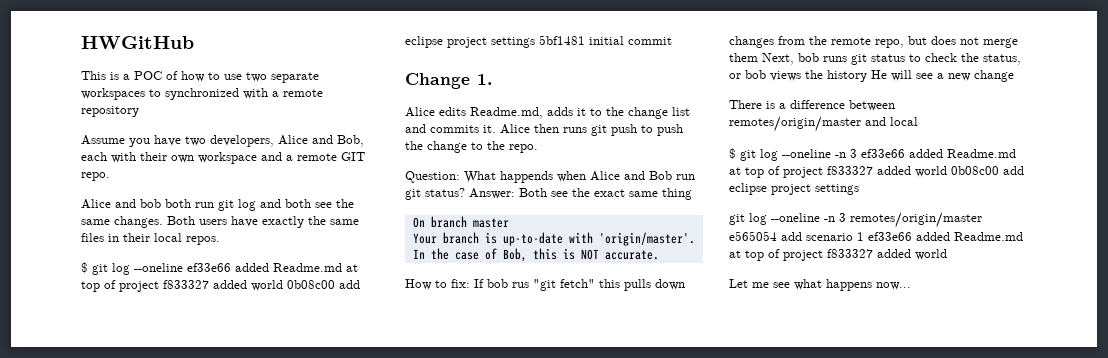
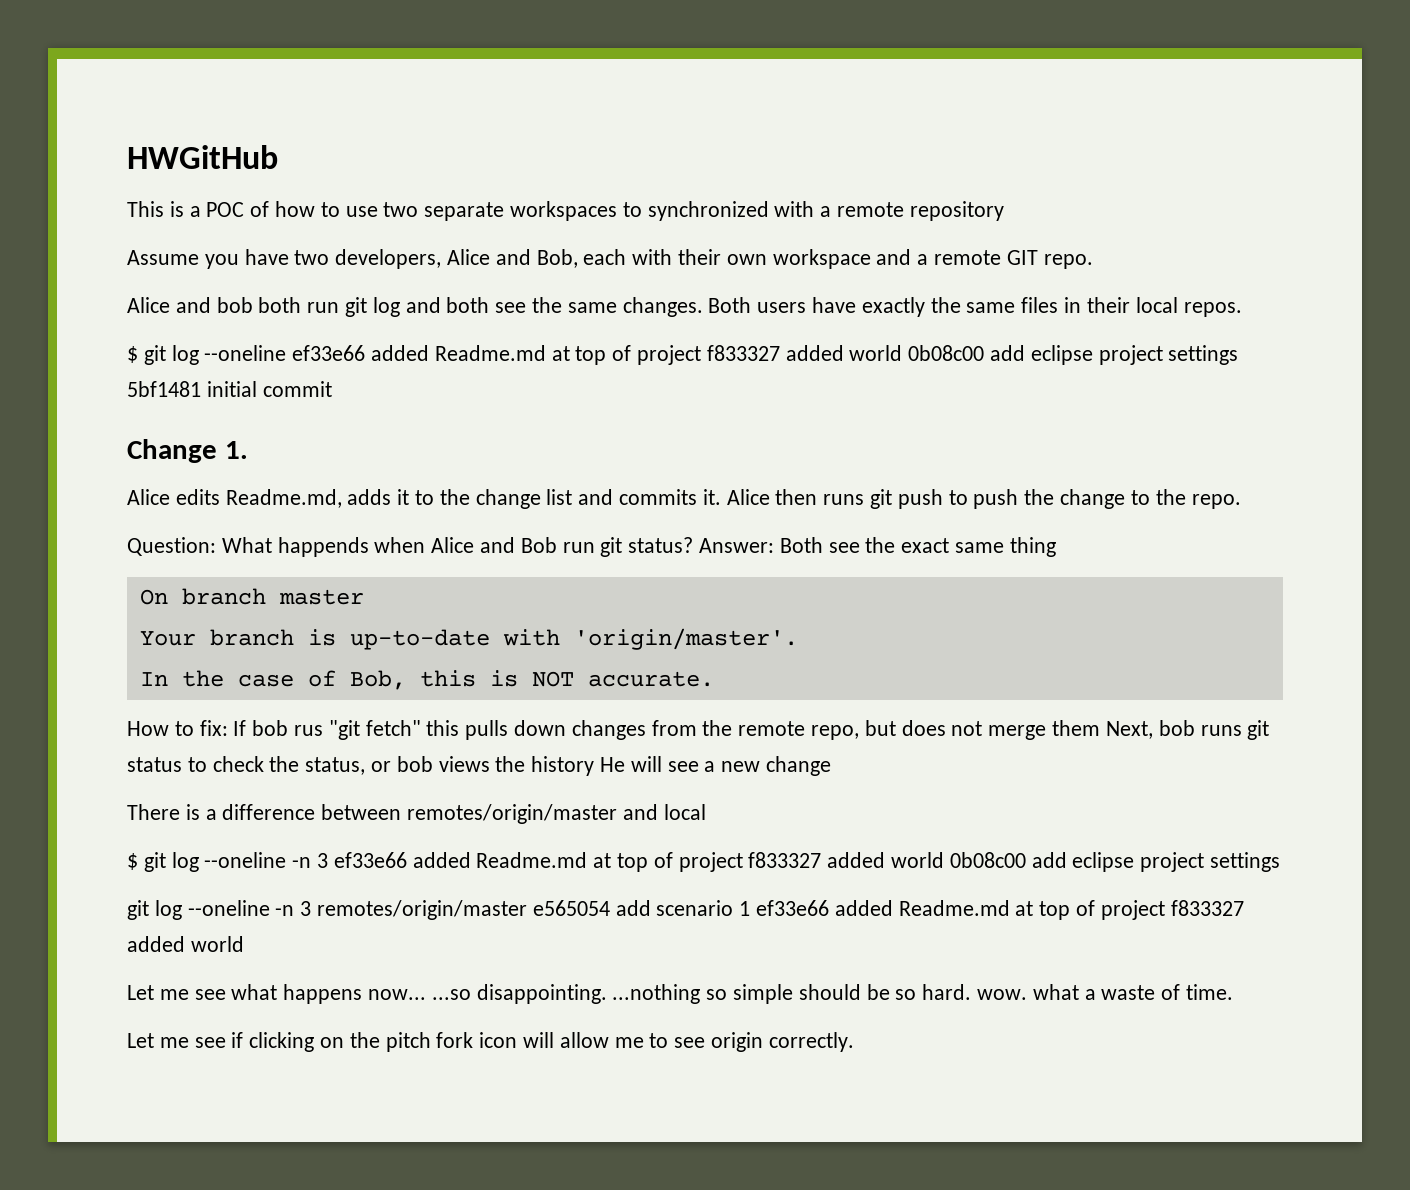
(911, 286) none -> [431,984,1234,1004] [127,1032,854,1052] ...so disappointing. ...nothing so simple should be so hard. wow. what a waste of time. // Let me see if clicking on the pitch fork icon will allow me to see origin correctly.

